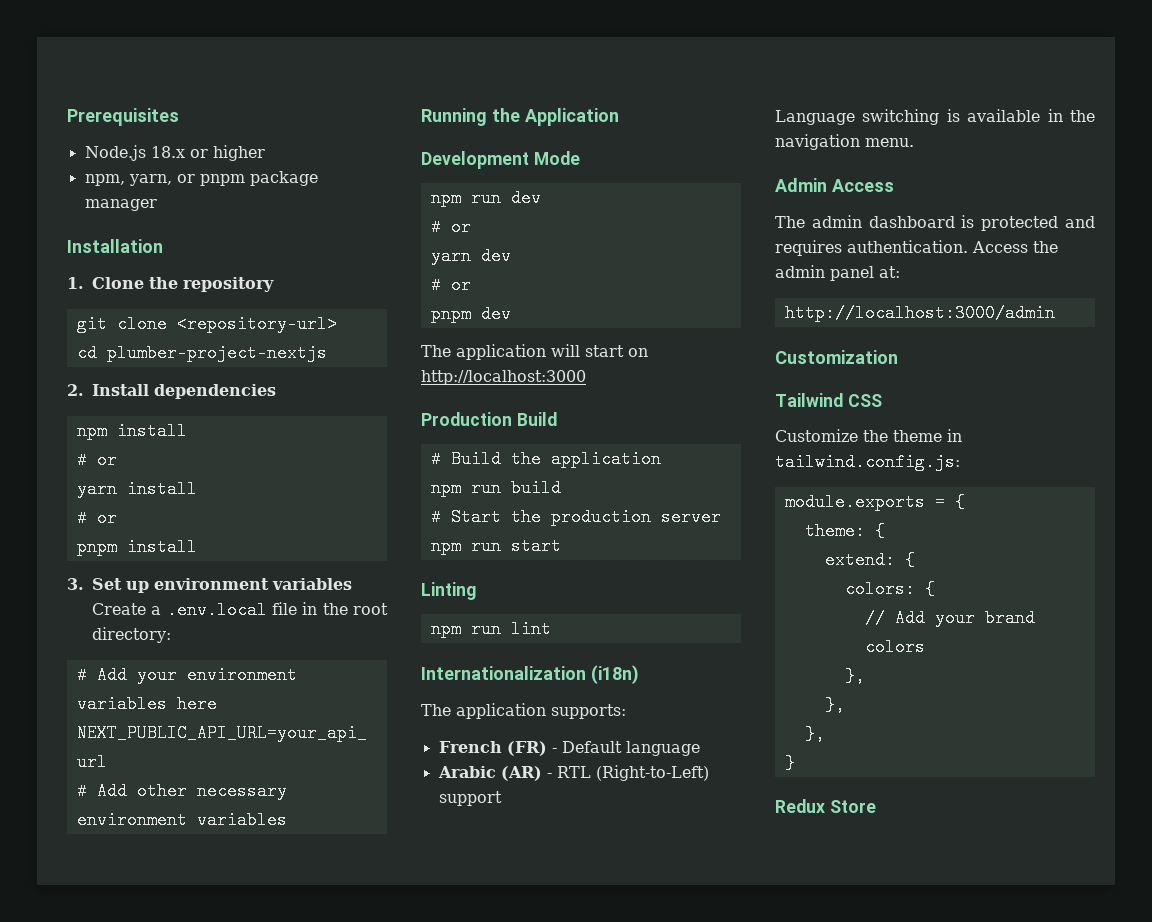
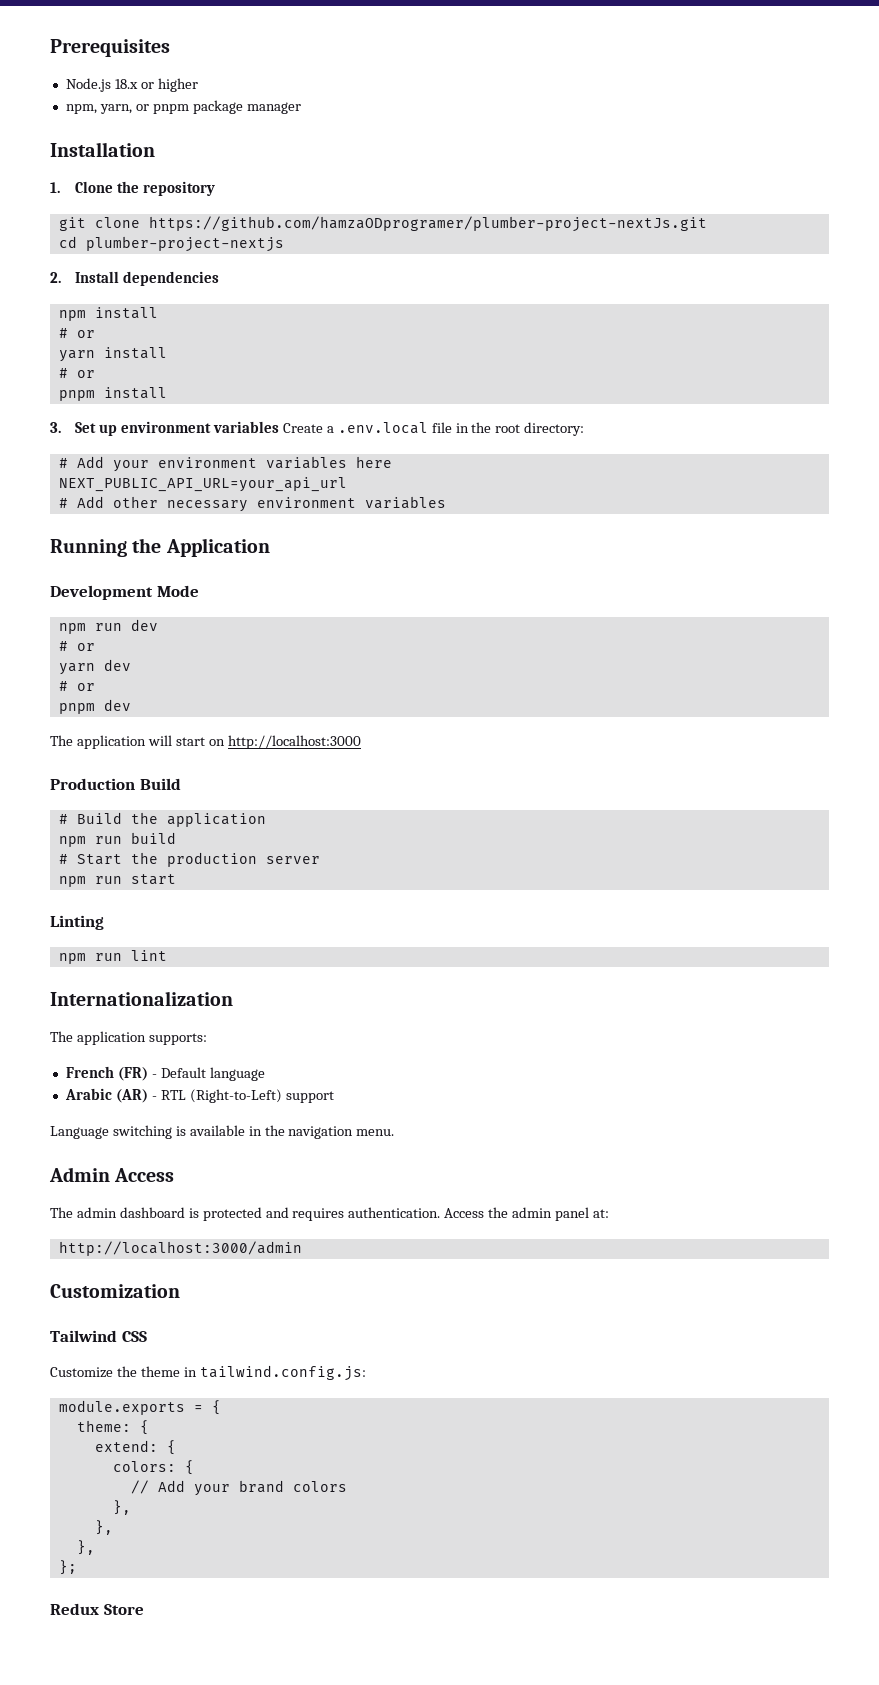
[176,315,337,333] <repository-url> -> [148,216,707,232] https://github.com/hamzaODprogramer/plumber-project-nextJs.git
[591,665,639,684] (i18n) -> (233, 998) none
[784,754,795,772] } -> [58,1560,77,1575] };

